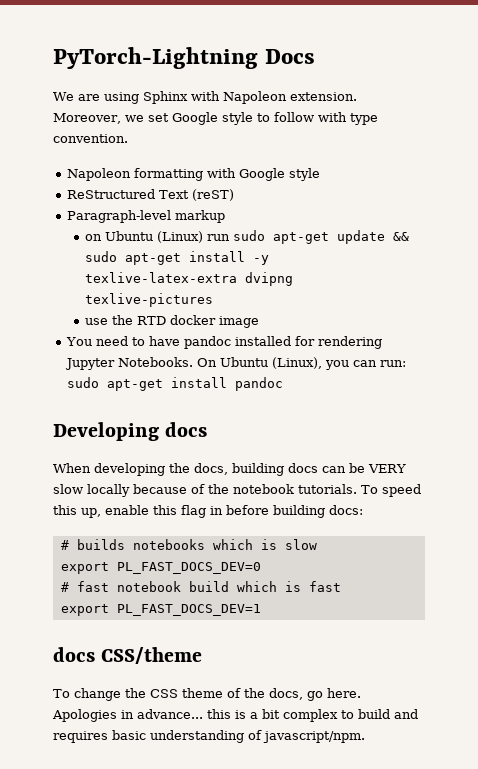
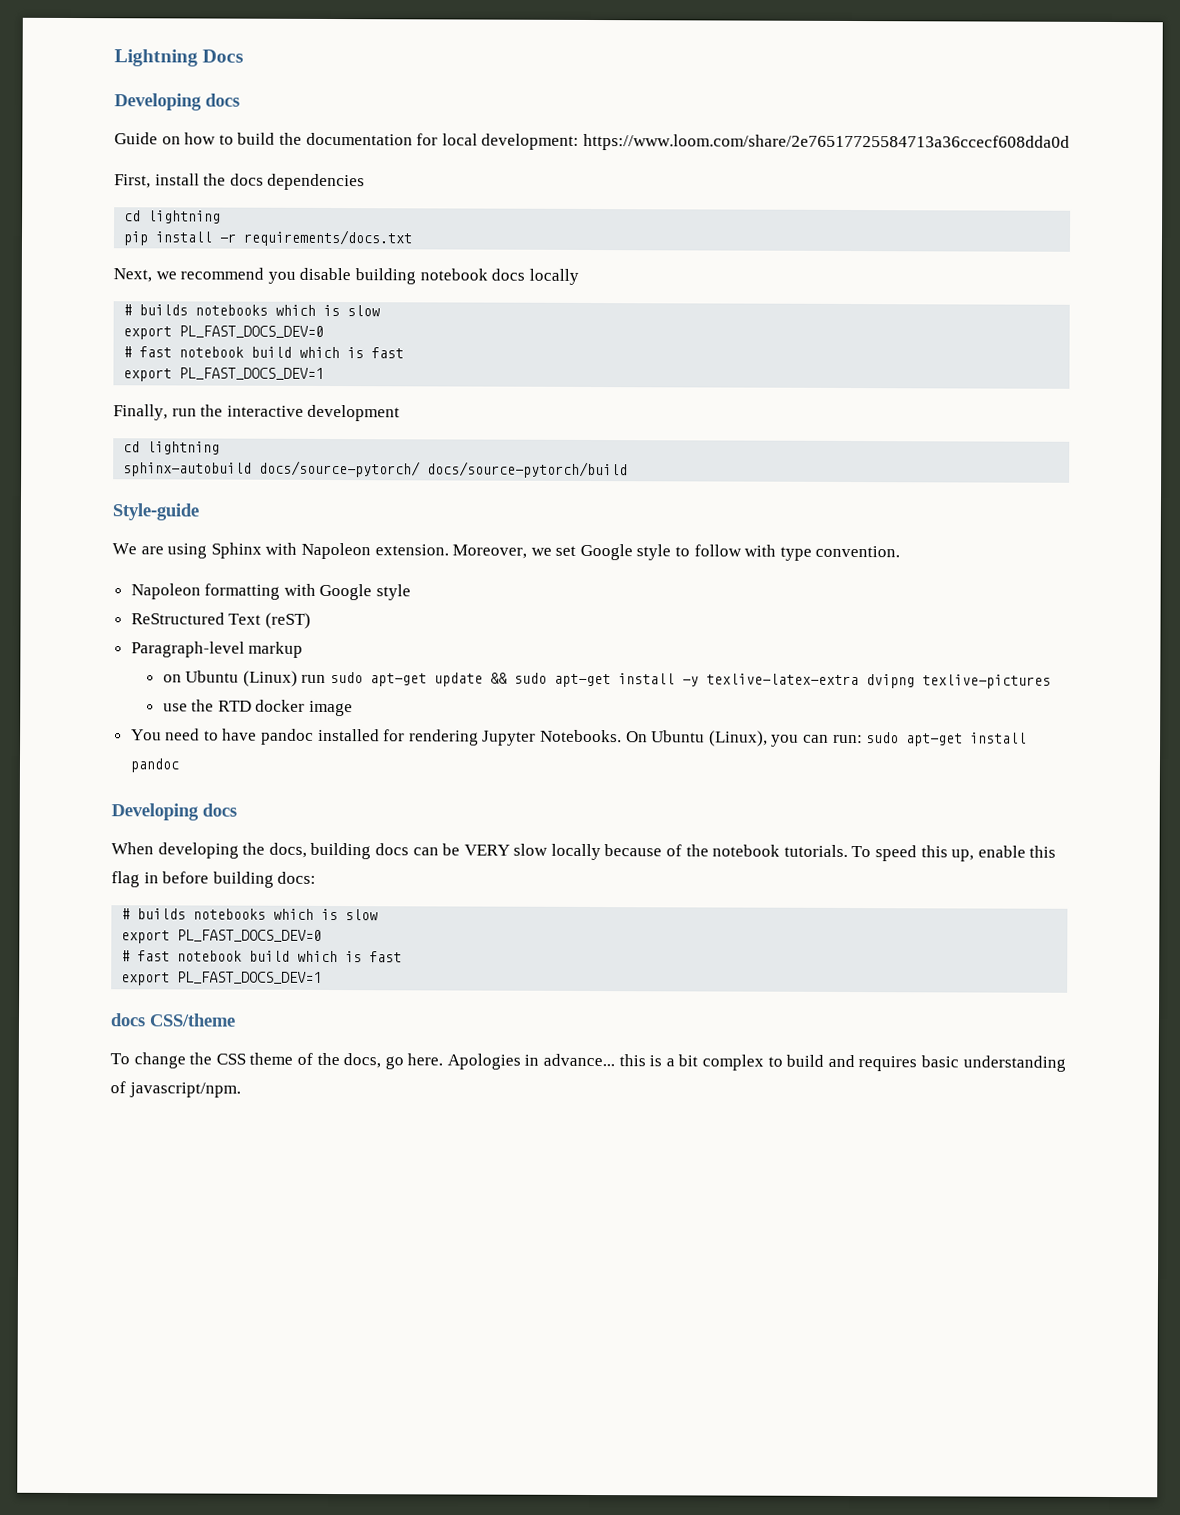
[53,47,258,69] PyTorch-Lightning -> [114,49,198,67] Lightning
(316, 56) none -> [114,93,240,111] [114,132,1070,152] [114,173,366,191] [124,210,222,224] [123,229,414,247] [113,267,579,285] [123,304,381,317] [123,325,325,340] [123,346,405,359] [123,367,325,382] [113,404,401,422] [123,441,221,455] [123,460,629,479] [112,503,199,521] // Developing docs // Guide on how to build the documentation for local development: https://www.loom.com/share/2e76517725584713a36ccecf608dda0d // First, install the docs dependencies // cd lightning // pip install -r requirements/docs.txt // Next, we recommend you disable building notebook docs locally // # builds notebooks which is slow // export PL_FAST_DOCS_DEV=0 // # fast notebook build which is fast // export PL_FAST_DOCS_DEV=1 // Finally, run the interactive development // cd lightning // sphinx-autobuild docs/source-pytorch/ docs/source-pytorch/build // Style-guide

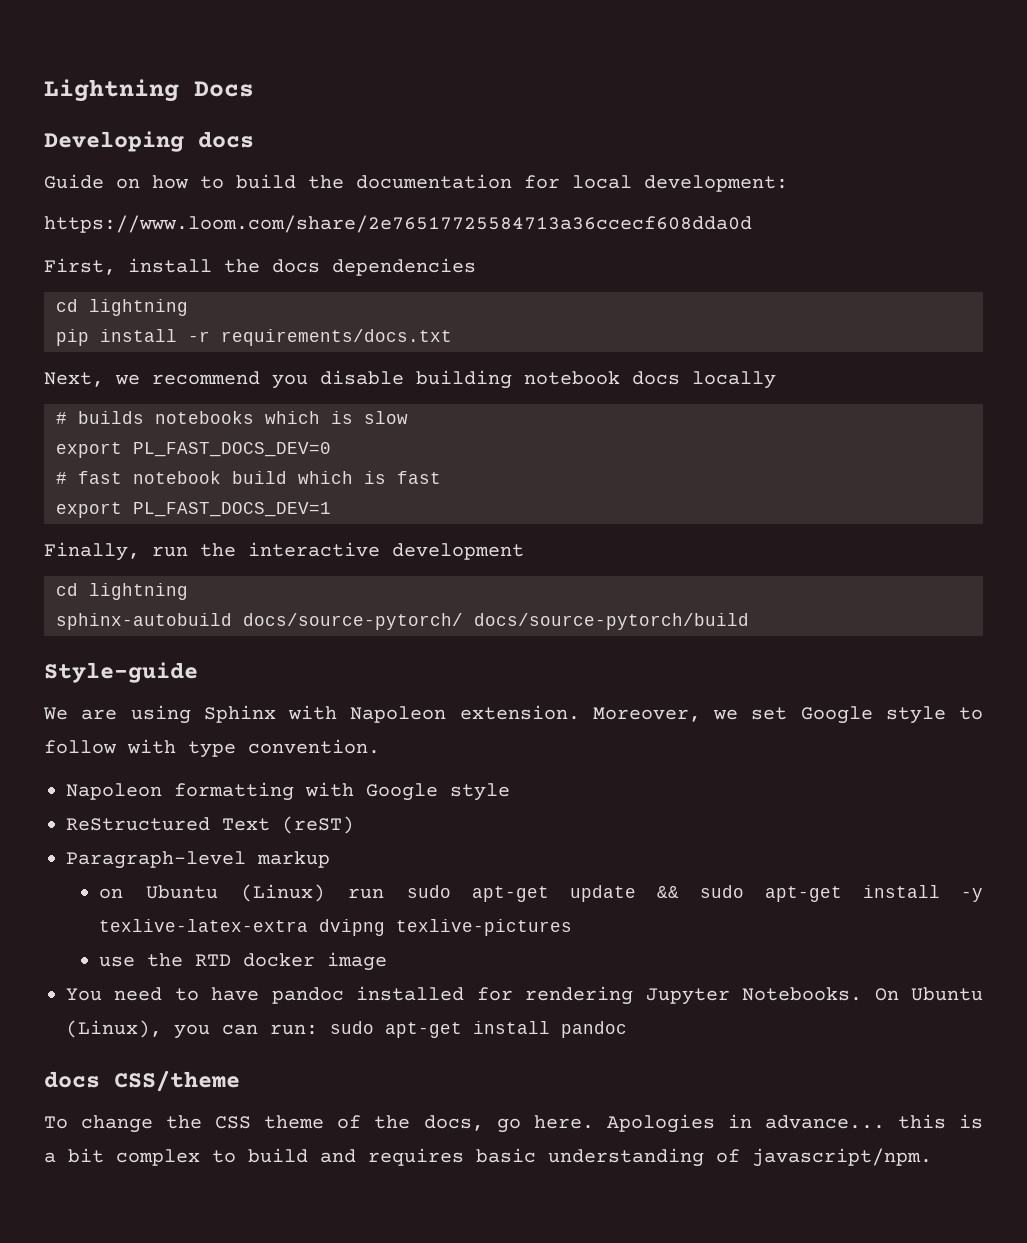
(580, 141) none -> (788, 183) //
[111,803,237,821] [111,842,1057,862] [111,871,317,888] [121,908,379,921] [121,929,323,944] [121,950,403,963] [121,971,323,986] // Developing docs // When developing the docs, building docs can be VERY slow locally because of the notebook tutorials. To speed this up, enable this flag in before building docs: // # builds notebooks which is slow // export PL_FAST_DOCS_DEV=0 // # fast notebook build which is fast // export PL_FAST_DOCS_DEV=1 -> (627, 1029) none

